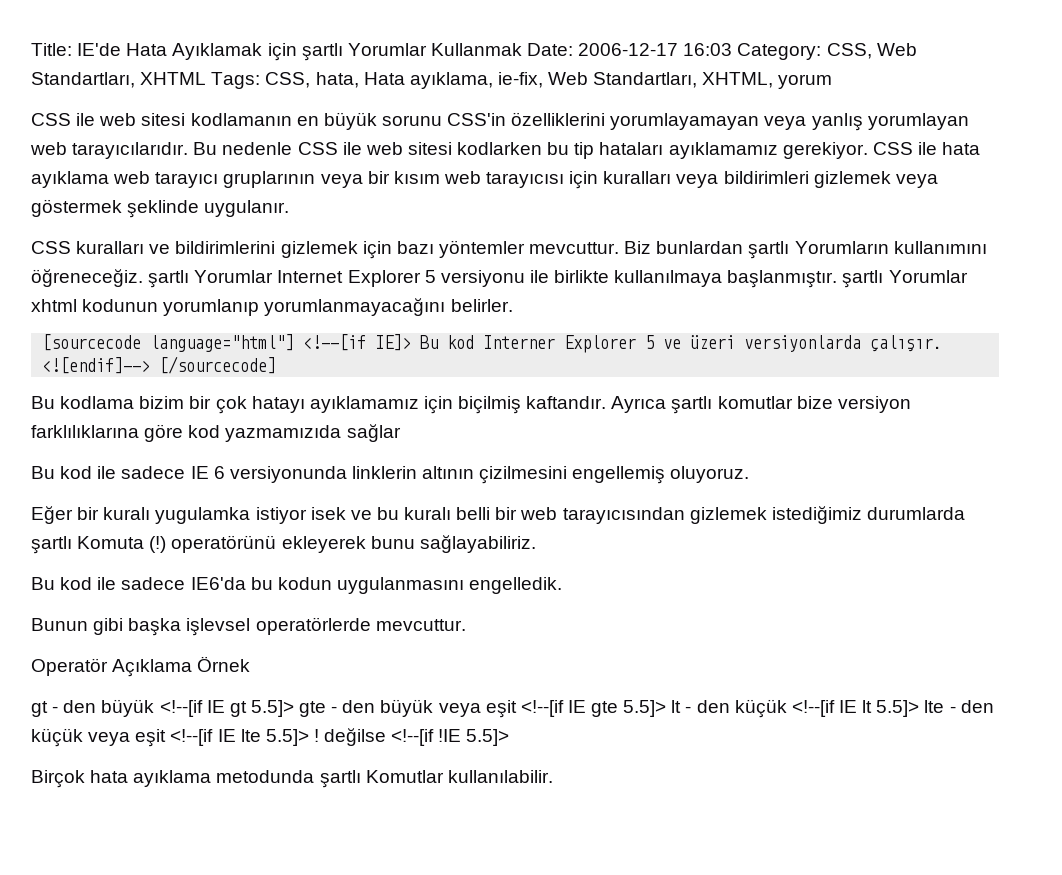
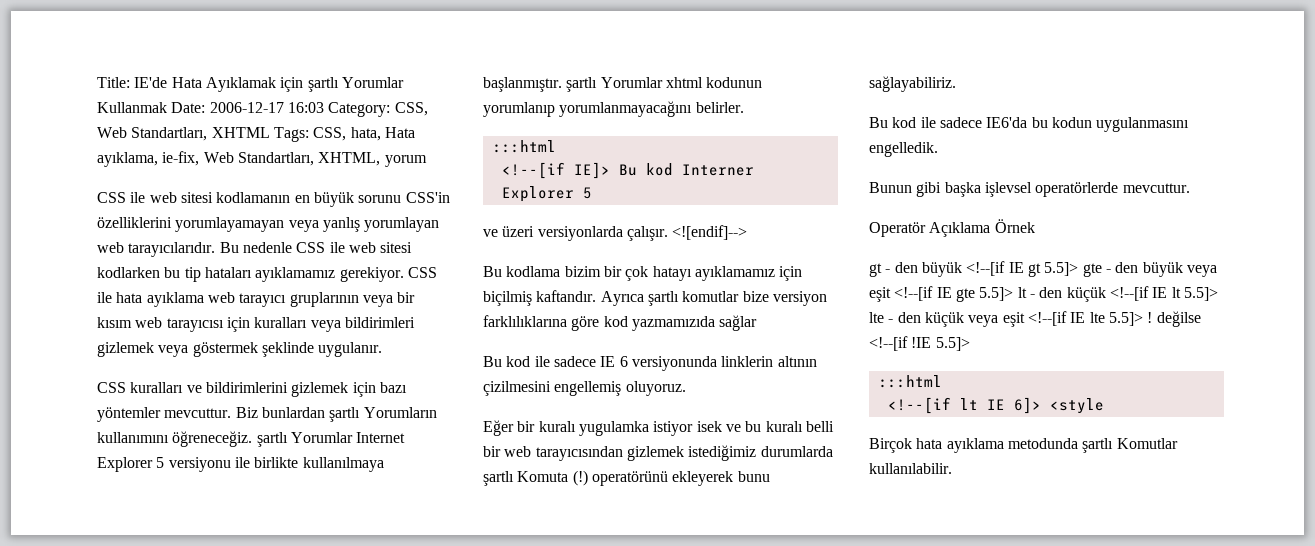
[42,334,295,352] [sourcecode language="html"] -> [492,140,556,153] :::html //
(655, 342) none -> (592, 193) //
[159,356,277,374] [/sourcecode] -> (748, 232) none
(510, 737) none -> [878,375,942,388] [887,397,1104,414] // :::html // <!--[if lt IE 6]> <style

